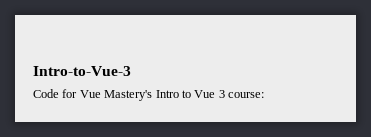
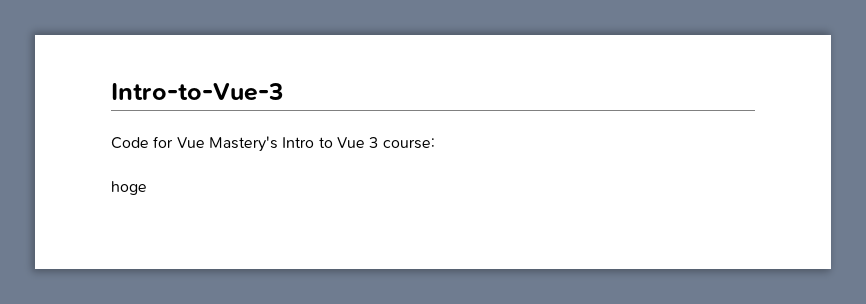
(264, 95) none -> [111,181,147,195] // hoge

